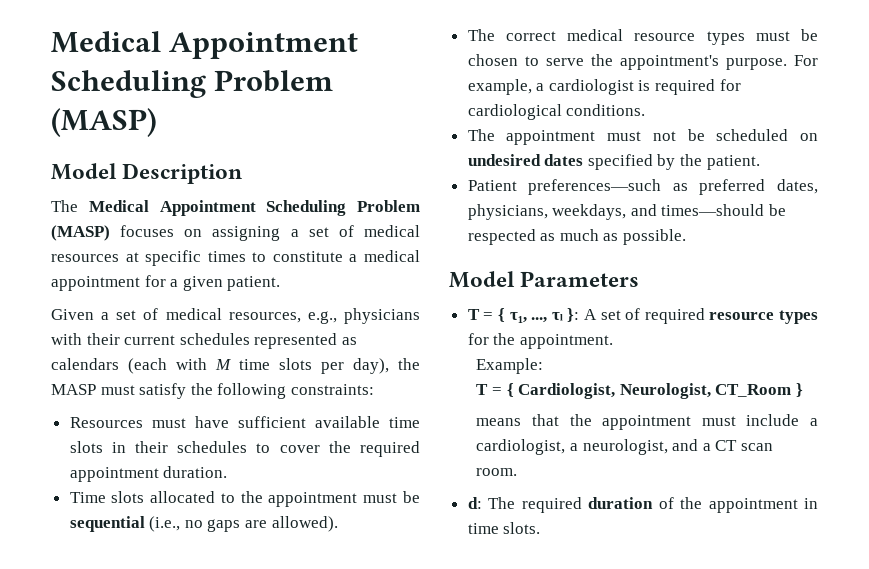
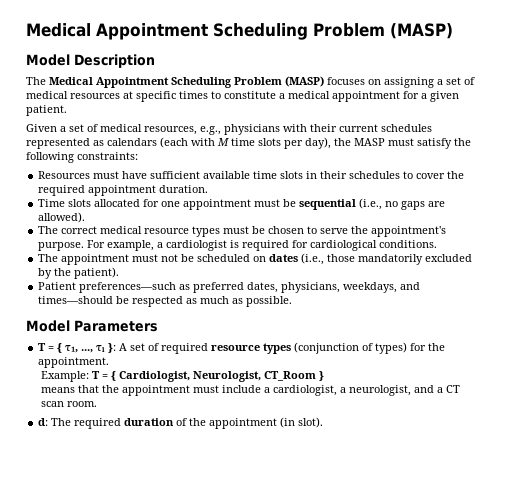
[220,491,263,503] to the -> [143,199,181,207] for one
[467,154,653,170] undesired dates specified -> [269,253,473,265] dates (i.e., those mandatorily excluded
[706,155,760,170] patient. -> [74,267,120,279] patient).
(819, 317) none -> [294,342,408,354] (conjunction of types)
(544, 366) // -> (89, 376) none
[804,498,818,509] [467,522,541,534] in time slots. -> [280,417,324,428] (in slot).

